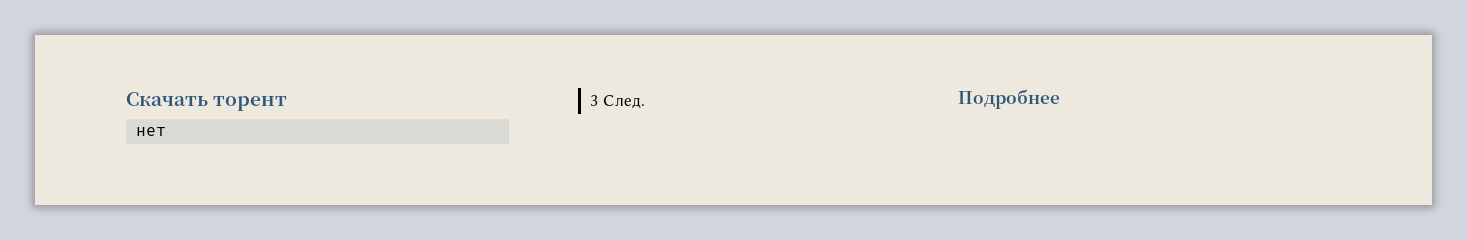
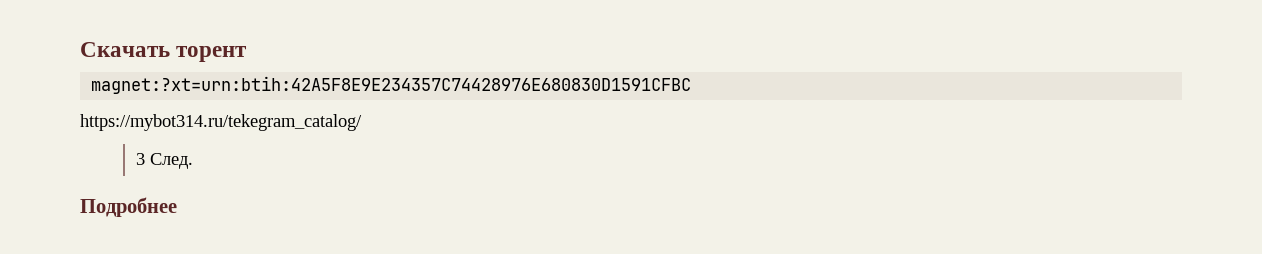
[136,127,167,136] нет -> [91,76,692,94] [80,114,362,131] magnet:?xt=urn:btih:42A5F8E9E234357C74428976E680830D1591CFBC // https://mybot314.ru/tekegram_catalog/

